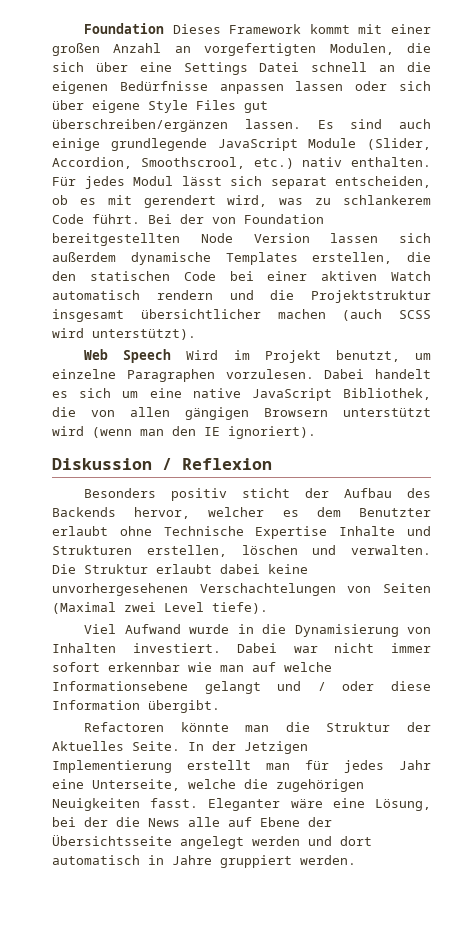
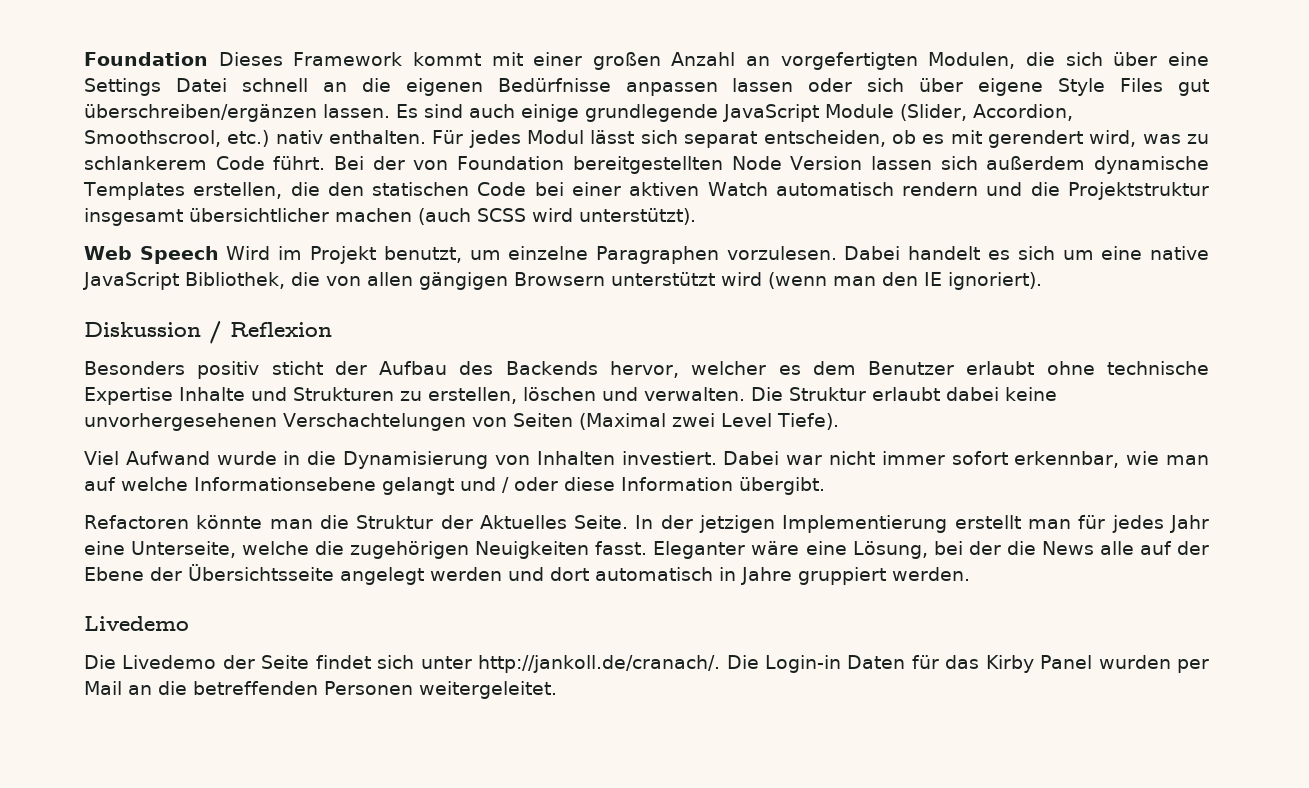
[358,508,431,517] Benutzter -> [868,361,955,375] Benutzer
[163,526,244,536] Technische -> [1107,361,1210,375] technische
(132, 550) none -> [400,391,422,401] zu
[212,602,268,614] tiefe). -> [776,413,839,430] Tiefe).
[108,662,180,672] erkennbar -> [1014,451,1120,468] erkennbar,
[244,741,308,754] Jetzigen -> [699,515,776,533] jetzigen
(252, 822) none -> [1176,541,1209,555] der
(356, 860) none -> [84,616,189,631] [84,655,1209,673] [84,681,557,699] // Livedemo // Die Livedemo der Seite findet sich unter http://jankoll.de/cranach/. Die Login-in Daten für das Kirby Panel wurden per Mail an die betreffenden Personen weitergeleitet.

